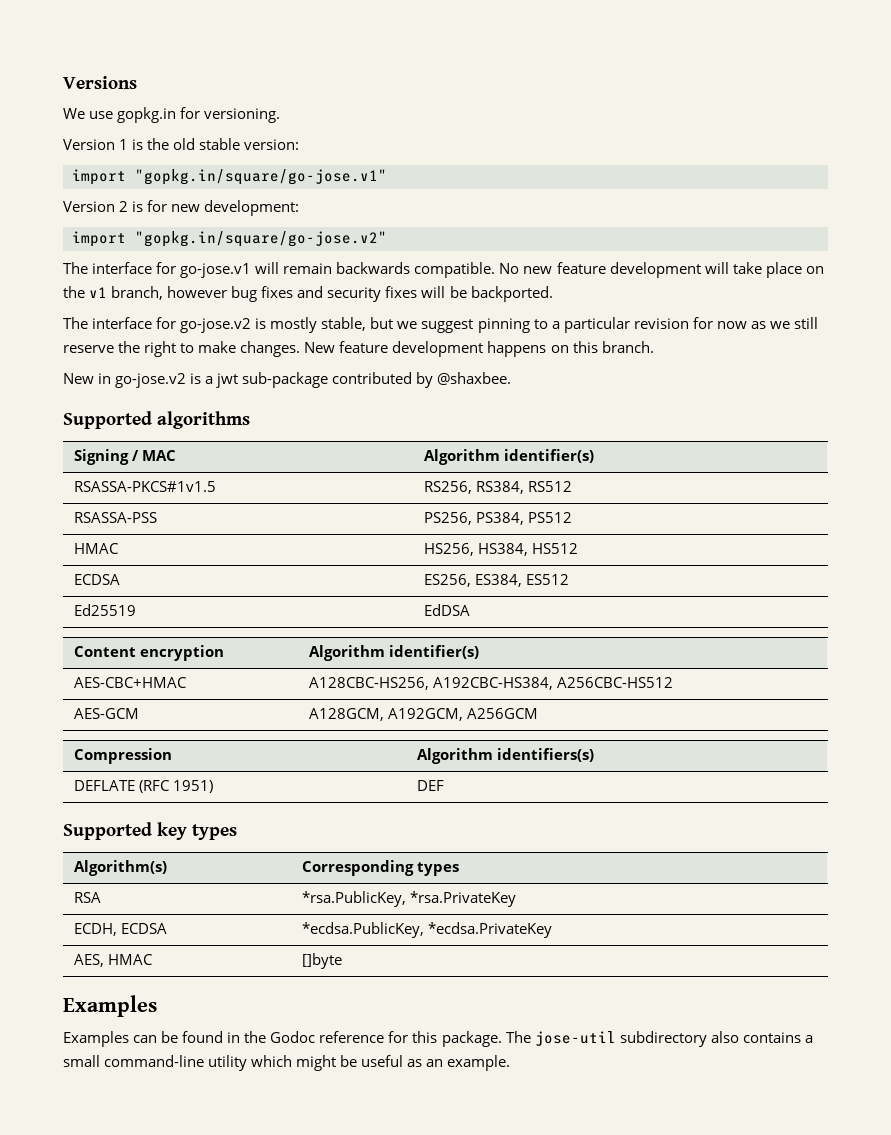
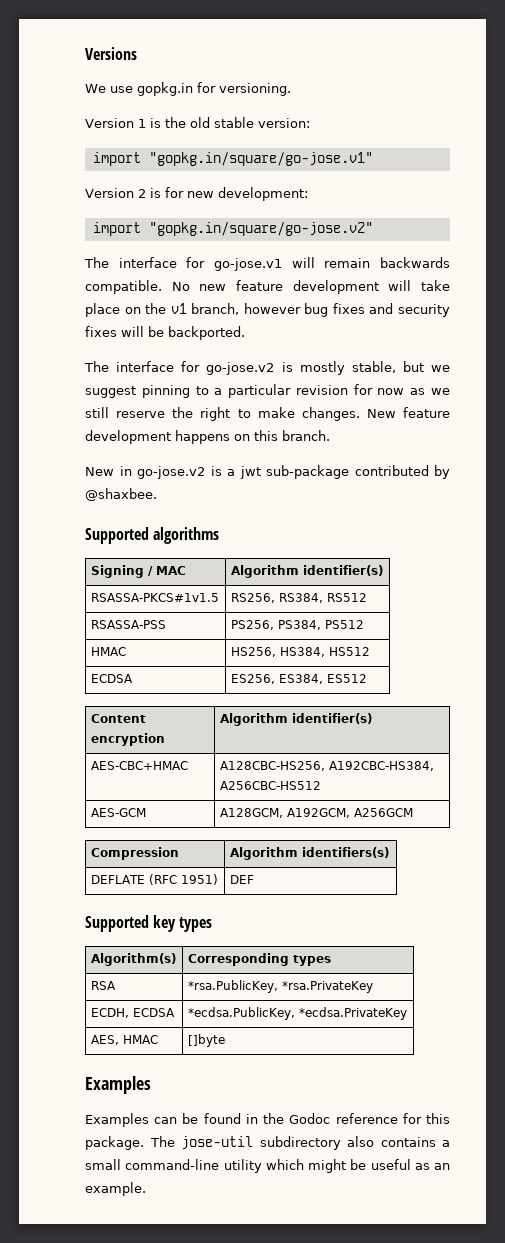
[73,604,136,616] [423,604,470,616] // Ed25519 | EdDSA -> (367, 678) none

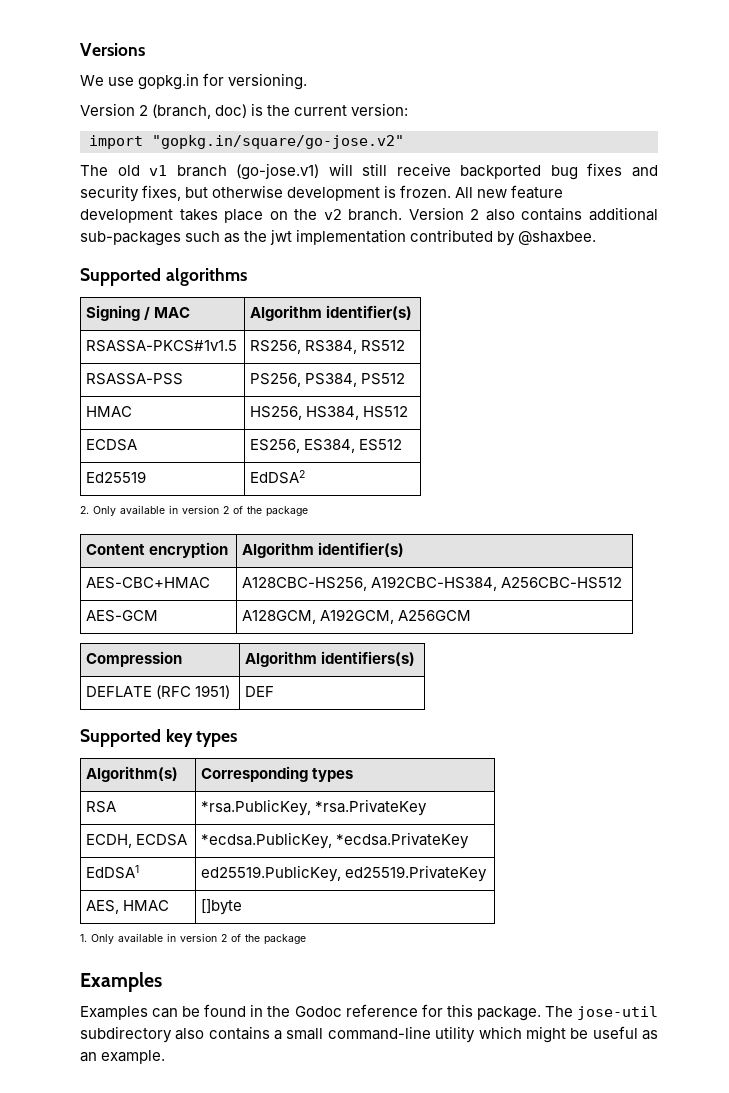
[137,117,310,128] [92,152,373,166] [85,187,308,201] [92,222,373,236] [84,257,450,271] [85,280,450,294] [85,303,450,317] [85,326,245,340] [84,361,450,375] [85,384,450,398] [85,407,450,421] [85,430,330,444] [85,465,349,479] 1 is the old stable version: // import "gopkg.in/square/go-jose.v1" // Version 2 is for new development: // import "gopkg.in/square/go-jose.v2" // The interface for go-jose.v1 will remain backwards compatible. No new feature development will take place on the v1 branch, however bug fixes and security fixes will be backported. // The interface for go-jose.v2 is mostly stable, but we suggest pinning to a particular revision for now as we still reserve the right to make changes. New feature development happens on this branch. // New in go-jose.v2 is a jwt sub-package -> [139,103,409,119] [89,135,404,149] [80,163,658,180] [80,185,564,202] [80,207,659,223] [80,229,407,246] 2 (branch, doc) is the current version: // import "gopkg.in/square/go-jose.v2" // The old v1 branch (go-jose.v1) will still receive backported bug fixes and security fixes, but otherwise development is frozen. All new feature development takes place on the v2 branch. Version 2 also contains additional sub-packages such as the jwt implementation
(367, 678) none -> [86,471,147,483] [250,470,306,484] [80,505,309,517] // Ed25519 | EdDSA2 // 2. Only available in version 2 of the package
(407, 1013) none -> [86,865,140,879] [201,865,488,882] // EdDSA1 | ed25519.PublicKey, ed25519.PrivateKey
(225, 1040) none -> [80,933,307,945] // 1. Only available in version 2 of the package

